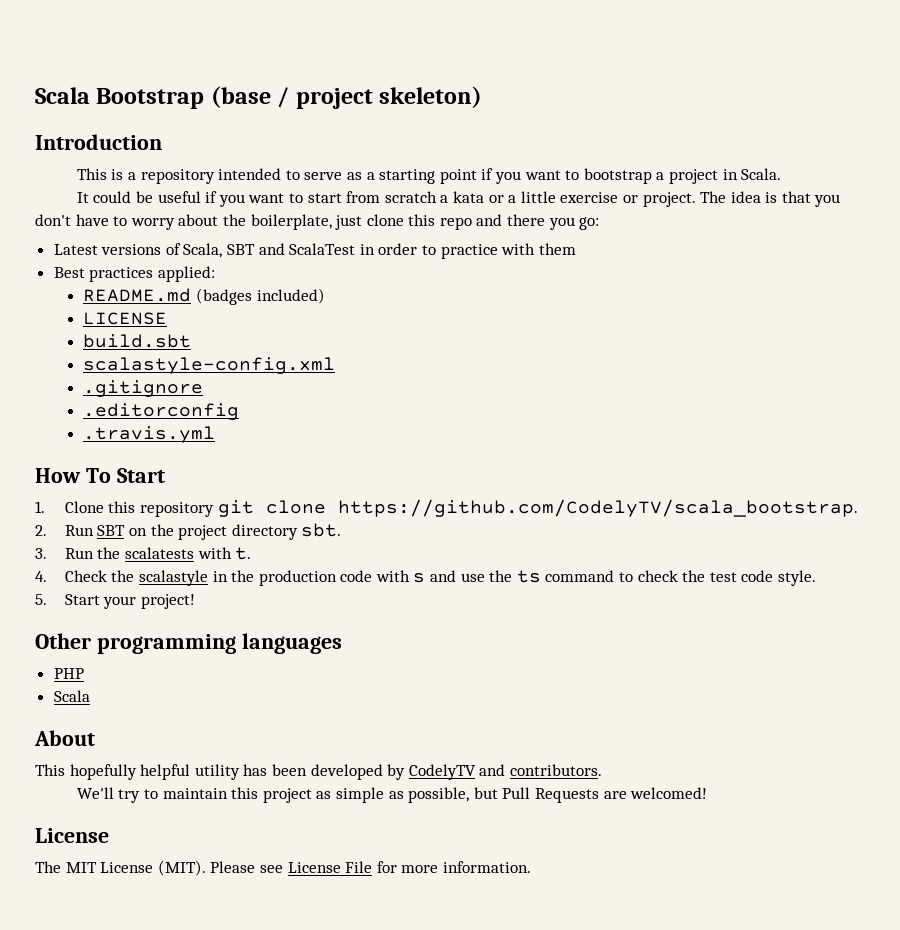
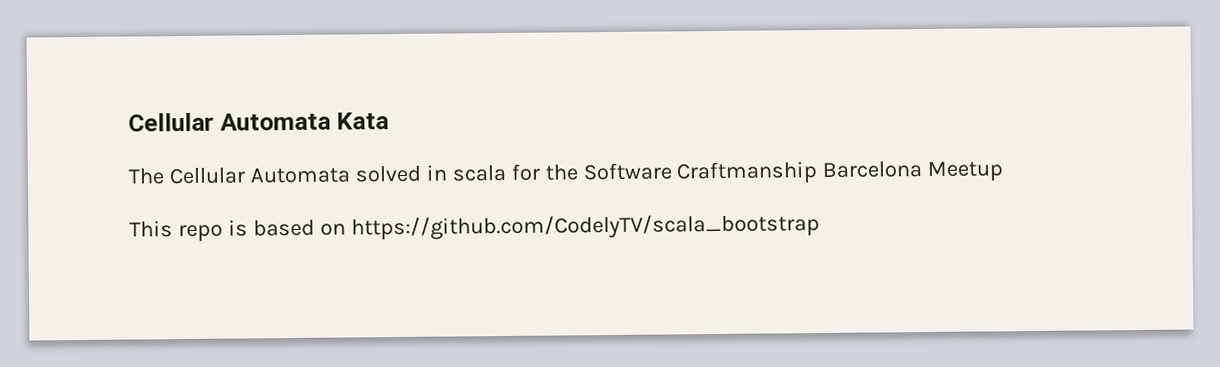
[35,86,483,109] [35,134,162,150] [76,168,782,184] [76,191,841,207] [35,214,600,230] [53,243,576,259] [53,266,215,282] [83,288,325,305] [83,312,168,325] [83,334,192,348] [83,357,336,374] [83,380,204,397] [83,403,240,420] [83,426,216,443] [35,468,165,483] [35,499,858,517] [35,523,342,540] [35,547,252,560] [35,570,816,586] [35,594,195,609] [35,633,342,654] [53,668,84,679] [53,690,90,702] [34,730,95,746] [35,764,602,780] [76,787,708,803] [35,828,109,843] [35,860,531,876] Scala Bootstrap (base / project skeleton) // Introduction // This is a repository intended to serve as a starting point if you want to bootstrap a project in Scala. // It could be useful if you want to start from scratch a kata or a little exercise or project. The idea is that you don't have to worry about the boilerplate, just clone this repo and there you go: // Latest versions of Scala, SBT and ScalaTest in order to practice with them // Best practices applied: // README.md (badges included) // LICENSE // build.sbt // scalastyle-config.xml // .gitignore // .editorconfig // .travis.yml // How To Start // 1. Clone this repository git clone https://github.com/CodelyTV/scala_bootstrap. // 2. Run SBT on the project directory sbt. // 3. Run the scalatests with t. // 4. Check the scalastyle in the production code with s and use the ts command to check the test code style. // 5. Start your project! // Other programming languages // PHP // Scala // About // This hopefully helpful utility has been developed by CodelyTV and contributors. // We'll try to maintain this project as simple as possible, but Pull Requests are welcomed! // License // The MIT License (MIT). Please see License File for more information. -> [128,112,390,132] [128,161,1004,185] [129,213,820,243] Cellular Automata Kata // The Cellular Automata solved in scala for the Software Craftmanship Barcelona Meetup // This repo is based on https://github.com/CodelyTV/scala_bootstrap

